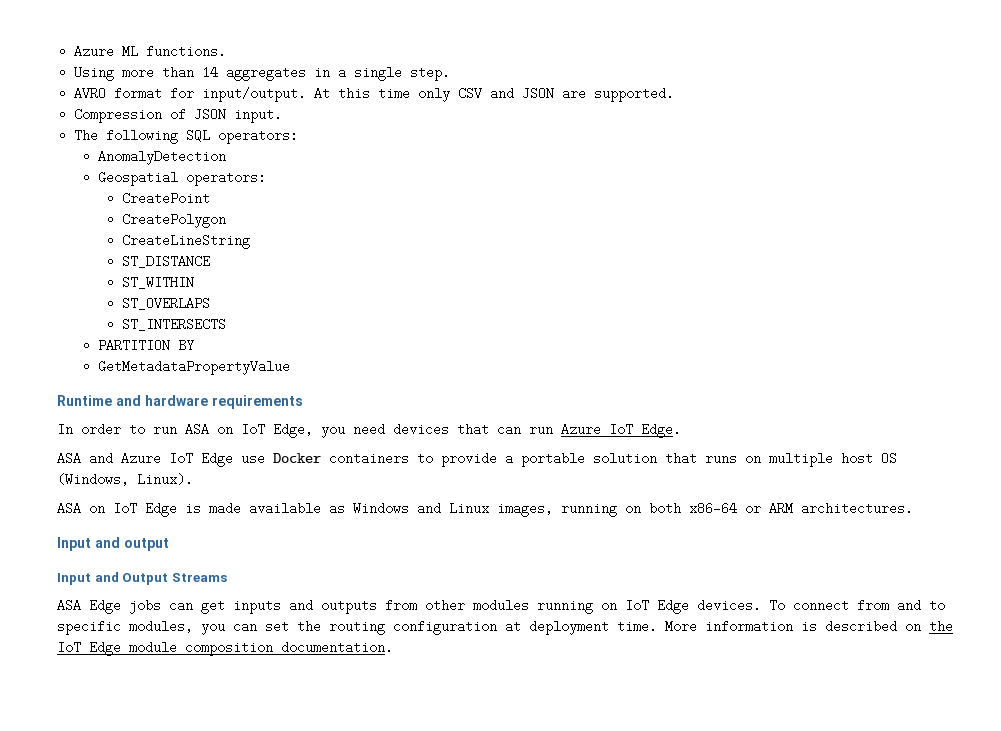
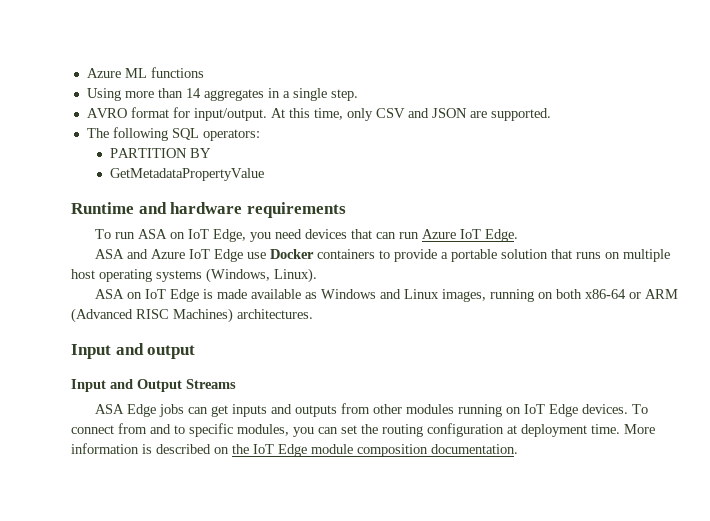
[146,45,227,58] functions. -> [150,67,204,78] functions
[378,87,411,100] time -> [313,108,343,120] time,
[74,108,283,123] // Compression of JSON input. -> (551, 114) none
[98,150,227,165] [98,171,267,186] [122,192,211,205] [122,213,227,228] [122,234,251,249] [122,255,211,268] [122,276,195,289] [122,297,211,310] [122,318,227,331] // AnomalyDetection // Geospatial operators: // CreatePoint // CreatePolygon // CreateLineString // ST_DISTANCE // ST_WITHIN // ST_OVERLAPS // ST_INTERSECTS -> (260, 135) none
[57,423,145,436] In order to -> [95,229,112,239] To
[881,452,897,465] OS -> [99,269,202,282] operating systems
(793, 508) none -> [71,308,233,323] (Advanced RISC Machines)

